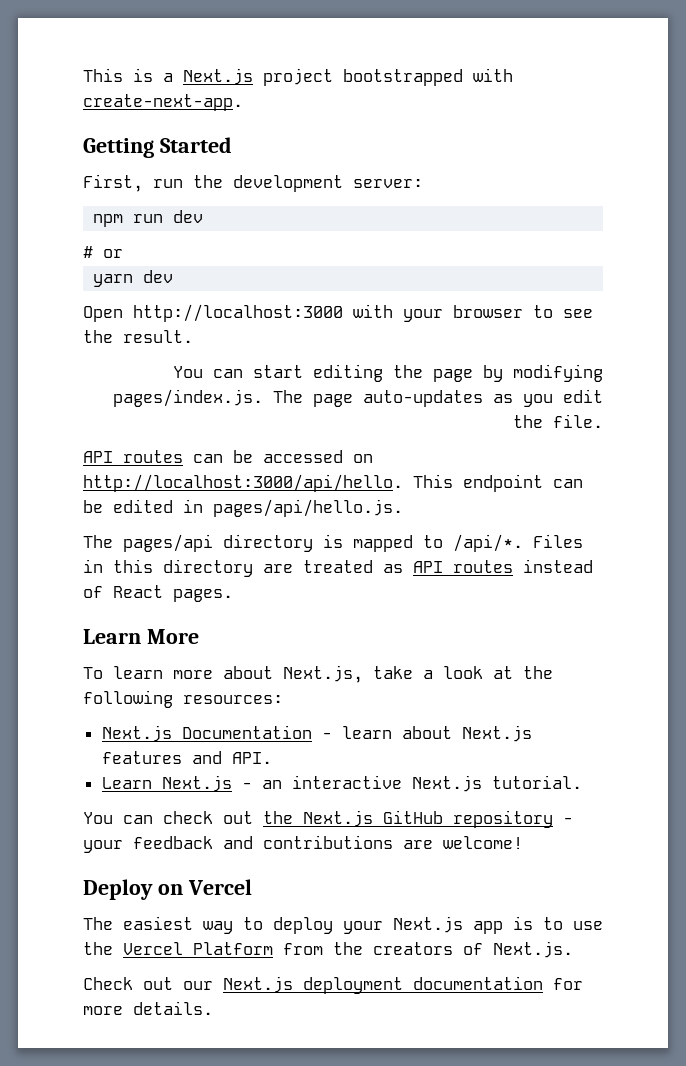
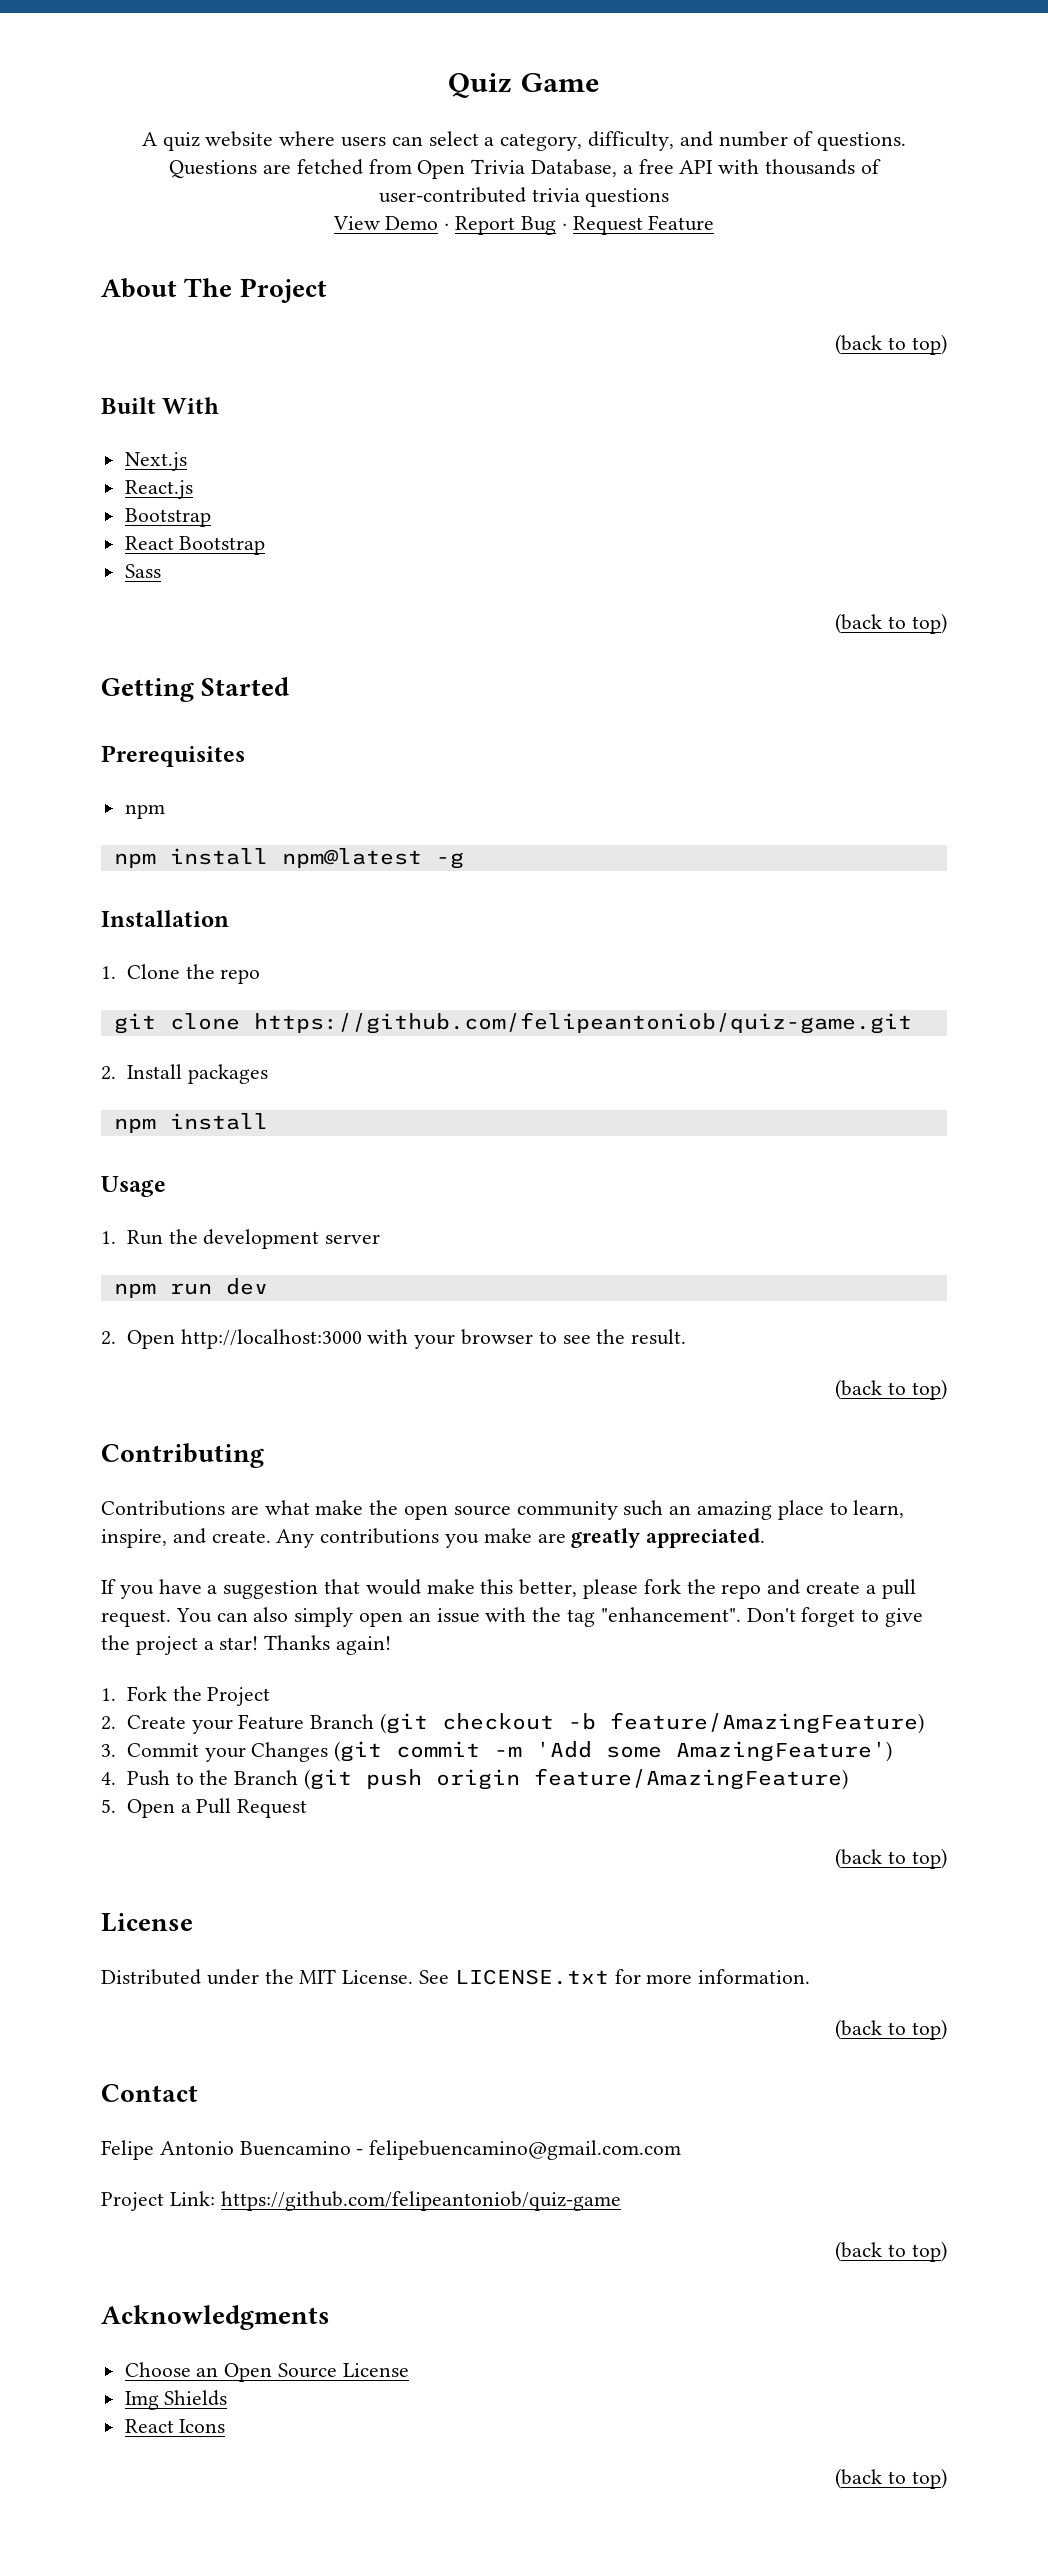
[83,68,513,86] [83,94,243,111] [83,137,232,158] [83,174,183,192] This is a Next.js project bootstrapped with create-next-app. // Getting Started // First, run -> [448,73,600,98] [141,131,907,151] [169,159,881,179] [378,187,670,207] [332,215,715,235] [101,278,327,303] [835,334,947,355] [101,397,220,414] [124,452,187,471] [124,480,193,499] [124,508,211,527] [124,536,266,555] [124,564,161,578] [835,613,947,634] [101,677,290,702] [101,745,245,767] [124,804,165,819] [113,848,464,869] [101,910,229,927] [101,964,261,984] [113,1012,912,1034] [101,1064,268,1084] [113,1113,268,1133] [101,1176,166,1197] [101,1230,163,1245] Quiz Game // A quiz website where users can select a category, difficulty, and number of questions. Questions are fetched from Open Trivia Database, a free API with thousands of user-contributed trivia questions // View Demo · Report Bug · Request Feature // About The Project // (back to top) // Built With // Next.js // React.js // Bootstrap // React Bootstrap // Sass // (back to top) // Getting Started // Prerequisites // npm // npm install npm@latest -g // Installation // 1. Clone the repo // git clone https://github.com/felipeantoniob/quiz-game.git // 2. Install packages // npm install // Usage // 1. Run
[353,179,423,188] server: -> [325,1234,381,1244] server
[83,246,123,258] [93,270,174,287] # or // yarn dev // -> [101,1331,116,1345] 2.
[173,364,603,382] [113,389,603,407] [513,414,603,428] [83,450,373,463] [83,474,583,492] [83,499,403,517] [83,534,583,552] [83,559,593,577] [83,585,233,602] [83,629,199,644] [83,665,553,683] [83,690,283,708] [101,725,532,742] [101,751,272,764] [101,775,582,792] [83,810,573,828] [83,835,523,853] [83,879,252,900] [83,916,603,934] [83,941,573,958] [83,976,583,994] [83,1001,213,1015] You can start editing the page by modifying pages/index.js. The page auto-updates as you edit the file. // API routes can be accessed on http://localhost:3000/api/hello. This endpoint can be edited in pages/api/hello.js. // The pages/api directory is mapped to /api/*. Files in this directory are treated as API routes instead of React pages. // Learn More // To learn more about Next.js, take a look at the following resources: // Next.js Documentation - learn about Next.js features and API. // Learn Next.js - an interactive Next.js tutorial. // You can check out the Next.js GitHub repository - your feedback and contributions are welcome! // Deploy on Vercel // The easiest way to deploy your Next.js app is to use the Vercel Platform from the creators of Next.js. // Check out our Next.js deployment documentation for more details. -> [835,1379,947,1400] [101,1443,264,1468] [101,1500,905,1520] [101,1528,766,1548] [101,1579,916,1599] [101,1607,924,1627] [101,1635,392,1655] [101,1686,271,1706] [101,1712,924,1734] [101,1741,893,1762] [101,1768,848,1790] [101,1798,308,1818] [835,1848,947,1869] [101,1913,193,1932] [101,1969,811,1985] [835,2019,947,2040] [101,2084,198,2102] [101,2140,682,2160] [101,2191,621,2211] [835,2241,947,2262] [101,2305,330,2330] [124,2362,409,2382] [124,2390,228,2410] [124,2419,226,2433] [835,2468,947,2489] (back to top) // Contributing // Contributions are what make the open source community such an amazing place to learn, inspire, and create. Any contributions you make are greatly appreciated. // If you have a suggestion that would make this better, please fork the repo and create a pull request. You can also simply open an issue with the tag "enhancement". Don't forget to give the project a star! Thanks again! // 1. Fork the Project // 2. Create your Feature Branch (git checkout -b feature/AmazingFeature) // 3. Commit your Changes (git commit -m 'Add some AmazingFeature') // 4. Push to the Branch (git push origin feature/AmazingFeature) // 5. Open a Pull Request // (back to top) // License // Distributed under the MIT License. See LICENSE.txt for more information. // (back to top) // Contact // Felipe Antonio Buencamino - felipebuencamino@gmail.com.com // Project Link: https://github.com/felipeantoniob/quiz-game // (back to top) // Acknowledgments // Choose an Open Source License // Img Shields // React Icons // (back to top)

